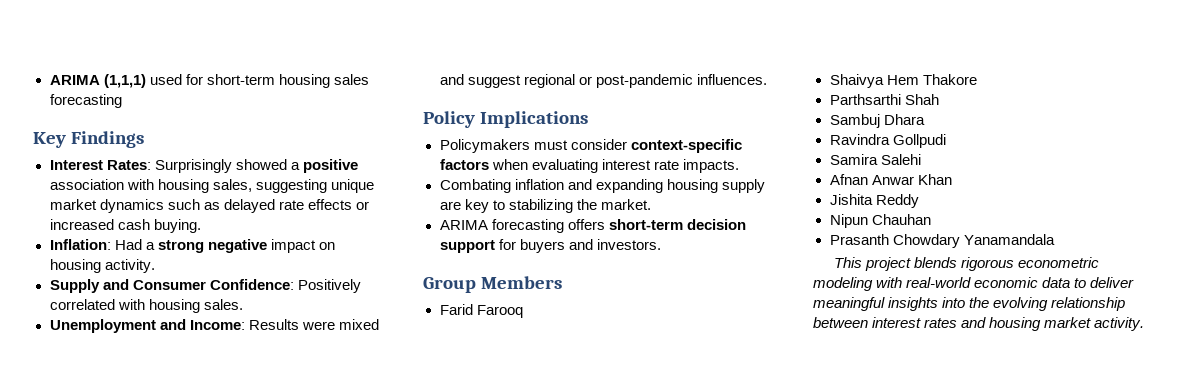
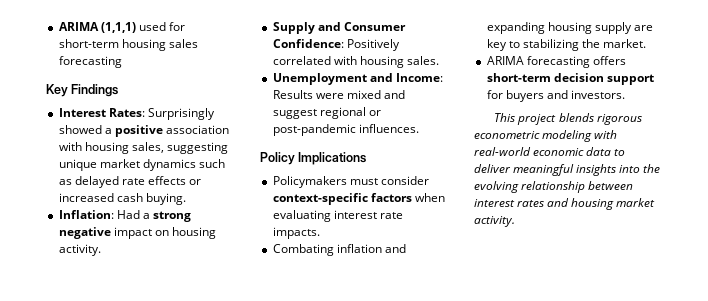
[423,276,563,293] [439,304,523,318] [829,74,977,88] [829,94,939,105] [829,114,925,128] [829,134,946,148] [829,154,921,165] [829,174,952,185] [829,194,919,208] [829,214,931,228] [829,234,1055,248] // Group Members // Farid Farooq // Shaivya Hem Thakore // Parthsarthi Shah // Sambuj Dhara // Ravindra Gollpudi // Samira Salehi // Afnan Anwar Khan // Jishita Reddy // Nipun Chauhan // Prasanth Chowdary Yanamandala -> (625, 94) none

